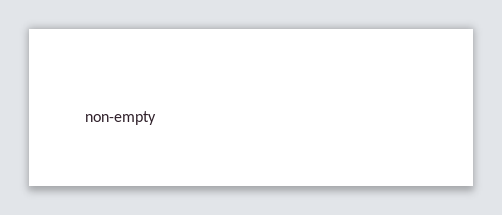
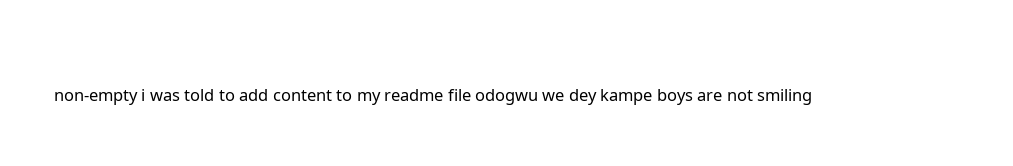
(156, 118) none -> [141,89,813,105] i was told to add content to my readme file odogwu we dey kampe boys are not smiling

